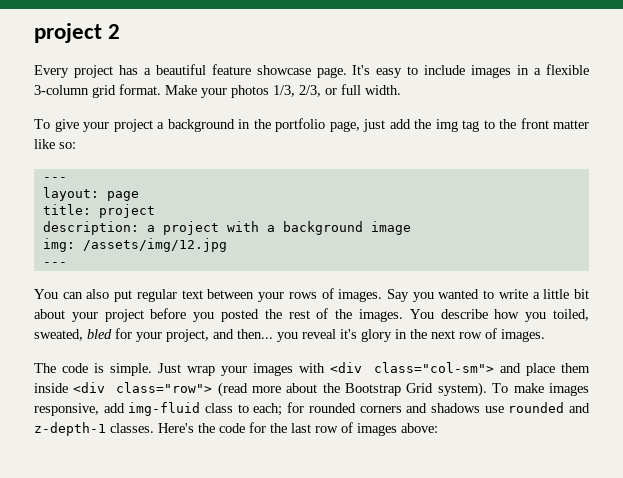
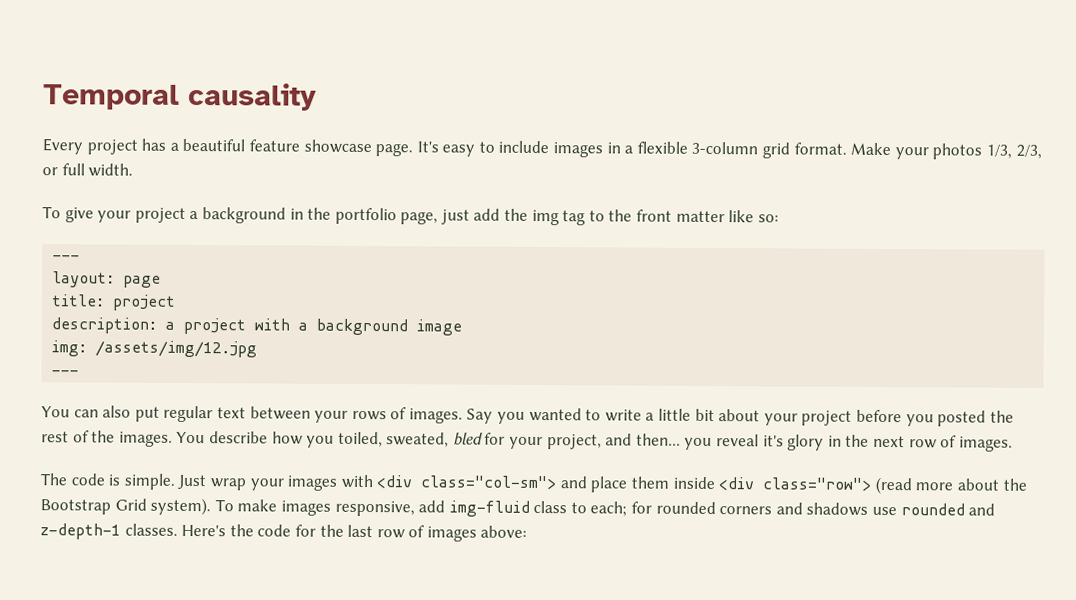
[34,23,121,43] project 2 -> [43,82,317,111] Temporal causality

